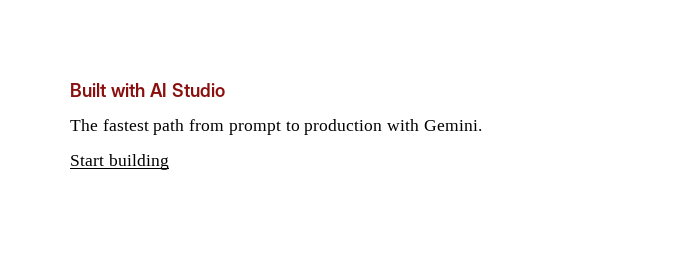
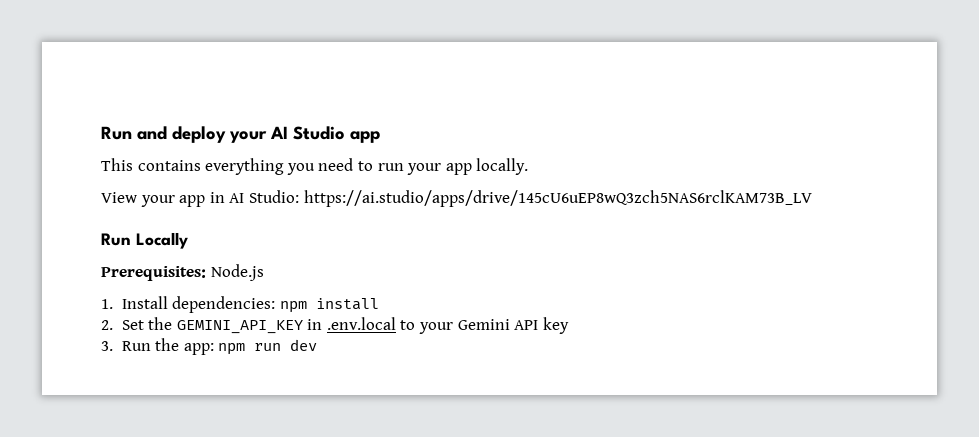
[70,83,225,97] [70,119,482,135] [70,154,169,170] Built with AI Studio // The fastest path from prompt to production with Gemini. // Start building -> [101,126,380,143] [101,158,529,175] [101,190,812,207] [101,232,188,249] [101,264,264,281] [101,296,379,313] [101,317,569,334] [101,338,318,355] Run and deploy your AI Studio app // This contains everything you need to run your app locally. // View your app in AI Studio: https://ai.studio/apps/drive/145cU6uEP8wQ3zch5NAS6rclKAM73B_LV // Run Locally // Prerequisites: Node.js // 1. Install dependencies: npm install // 2. Set the GEMINI_API_KEY in .env.local to your Gemini API key // 3. Run the app: npm run dev

